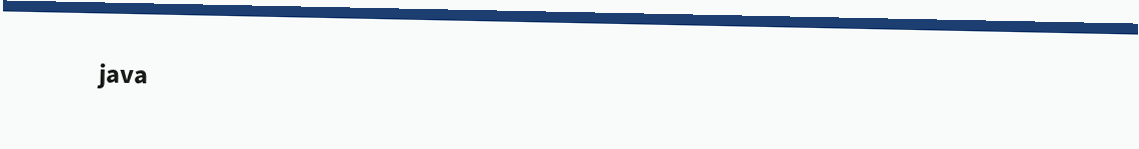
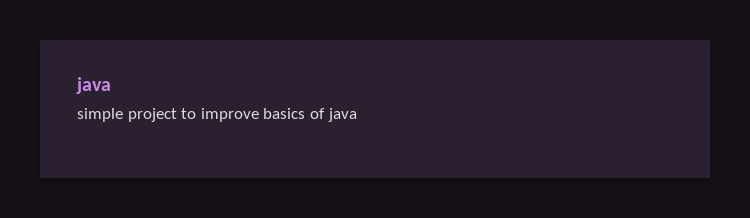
[96,63,149,90] java -> [76,77,111,94] [77,108,357,122] java // simple project to improve basics of java

